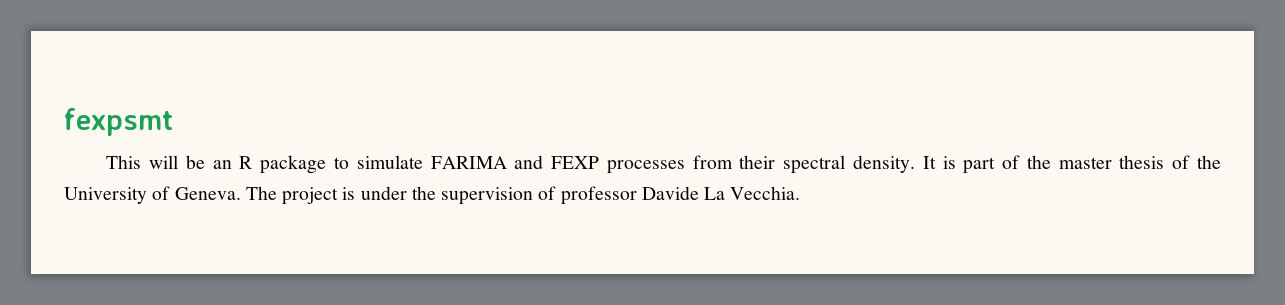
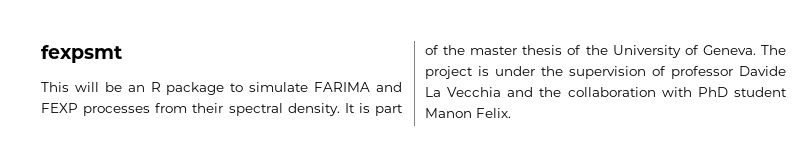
[730,186,801,200] Vecchia. -> [447,87,787,97] [425,108,511,118] Vecchia and the collaboration with PhD student Manon Felix.

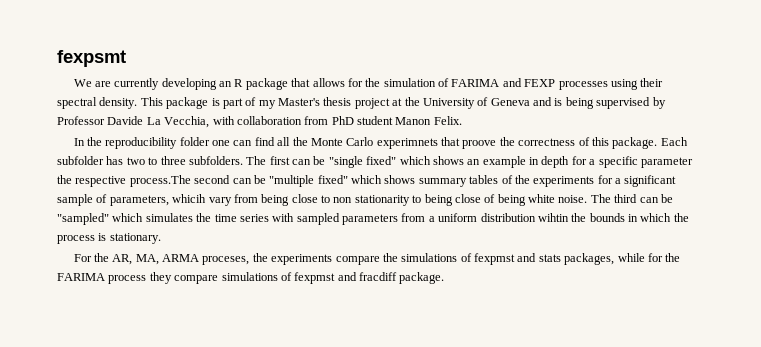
[41,82,309,95] This will be an R package to simulate -> [73,78,450,90] We are currently developing an R package that allows for the simulation of
[155,103,188,113] from -> [610,79,638,90] using
[344,103,355,113] It -> [140,97,209,109] This package
[443,45,786,58] [425,66,786,79] [425,87,787,97] [425,108,511,118] the master thesis of the University of Geneva. The project is under the supervision of professor Davide La Vecchia and the collaboration with PhD student Manon Felix. -> [258,97,666,109] [57,116,462,128] [73,137,688,149] [57,156,693,168] [57,175,677,187] [57,194,673,206] [57,213,689,225] [57,233,161,244] [73,253,681,265] [57,272,445,284] my Master's thesis project at the University of Geneva and is being supervised by Professor Davide La Vecchia, with collaboration from PhD student Manon Felix. // In the reproducibility folder one can find all the Monte Carlo experimnets that proove the correctness of this package. Each subfolder has two to three subfolders. The first can be "single fixed" which shows an example in depth for a specific parameter the respective process.The second can be "multiple fixed" which shows summary tables of the experiments for a significant sample of parameters, whicih vary from being close to non stationarity to being close of being white noise. The third can be "sampled" which simulates the time series with sampled parameters from a uniform distribution wihtin the bounds in which the process is stationary. // For the AR, MA, ARMA proceses, the experiments compare the simulations of fexpmst and stats packages, while for the FARIMA process they compare simulations of fexpmst and fracdiff package.

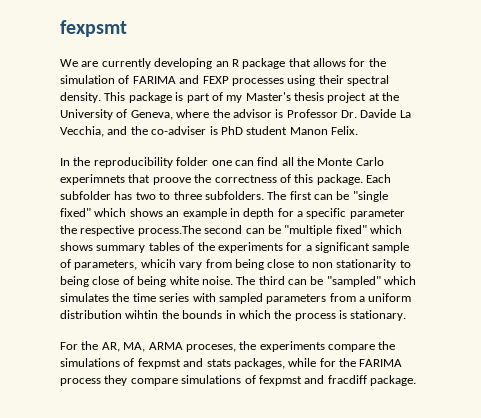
[490,97,666,109] [57,116,329,128] Geneva and is being supervised by Professor Davide La Vecchia, with collaboration from -> [130,109,411,120] [60,126,218,137] Geneva, where the advisor is Professor Dr. Davide La Vecchia, and the co-adviser is

